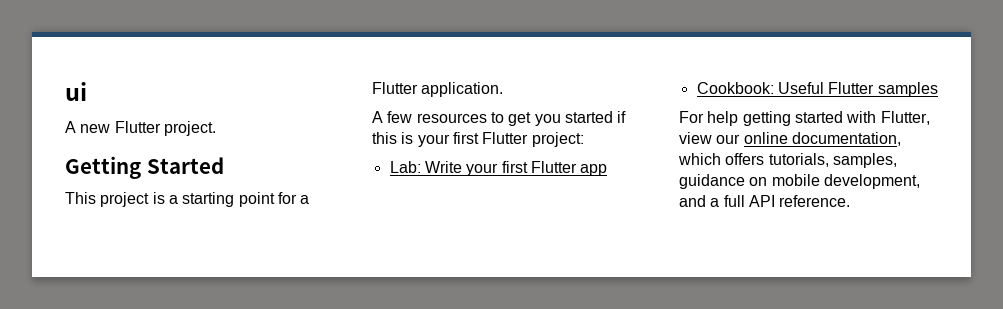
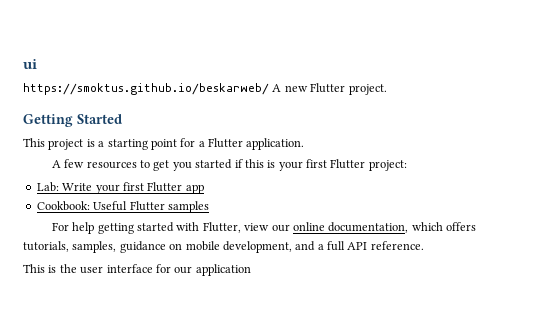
(87, 91) none -> [23,83,269,95] https://smoktus.github.io/beskarweb/
(851, 201) none -> [23,264,251,276] // This is the user interface for our application

